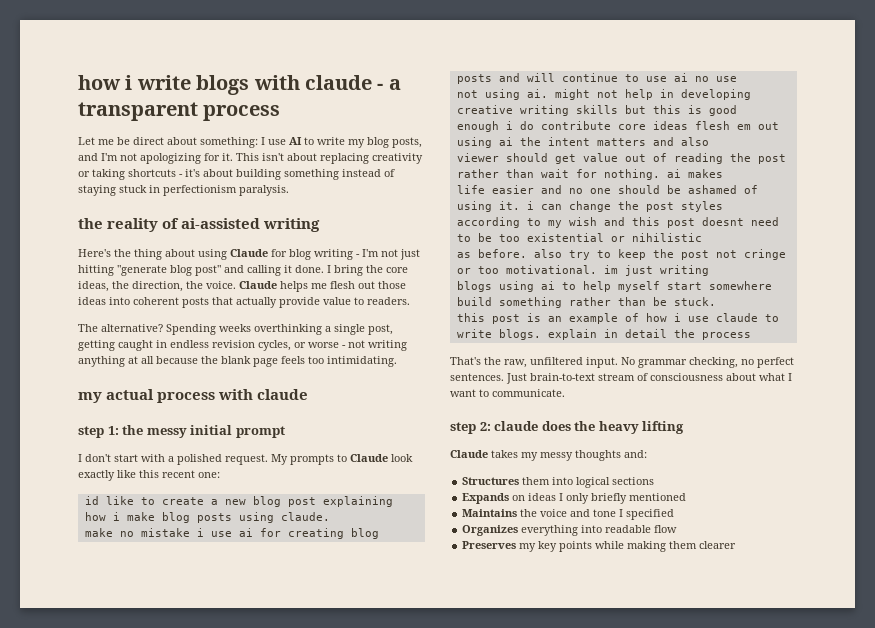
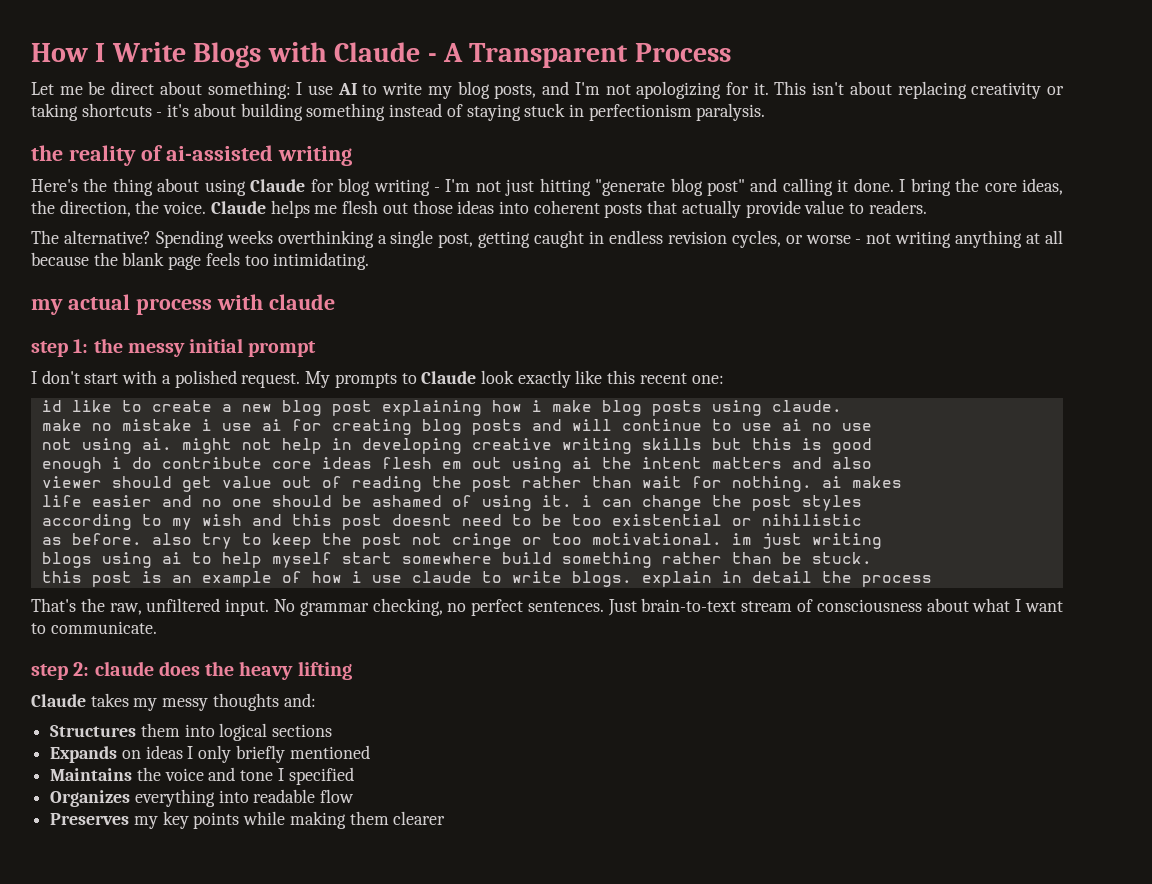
[78,75,401,95] [78,102,281,121] how i write blogs with claude - a transparent process -> [31,42,731,68] How I Write Blogs with Claude - A Transparent Process

